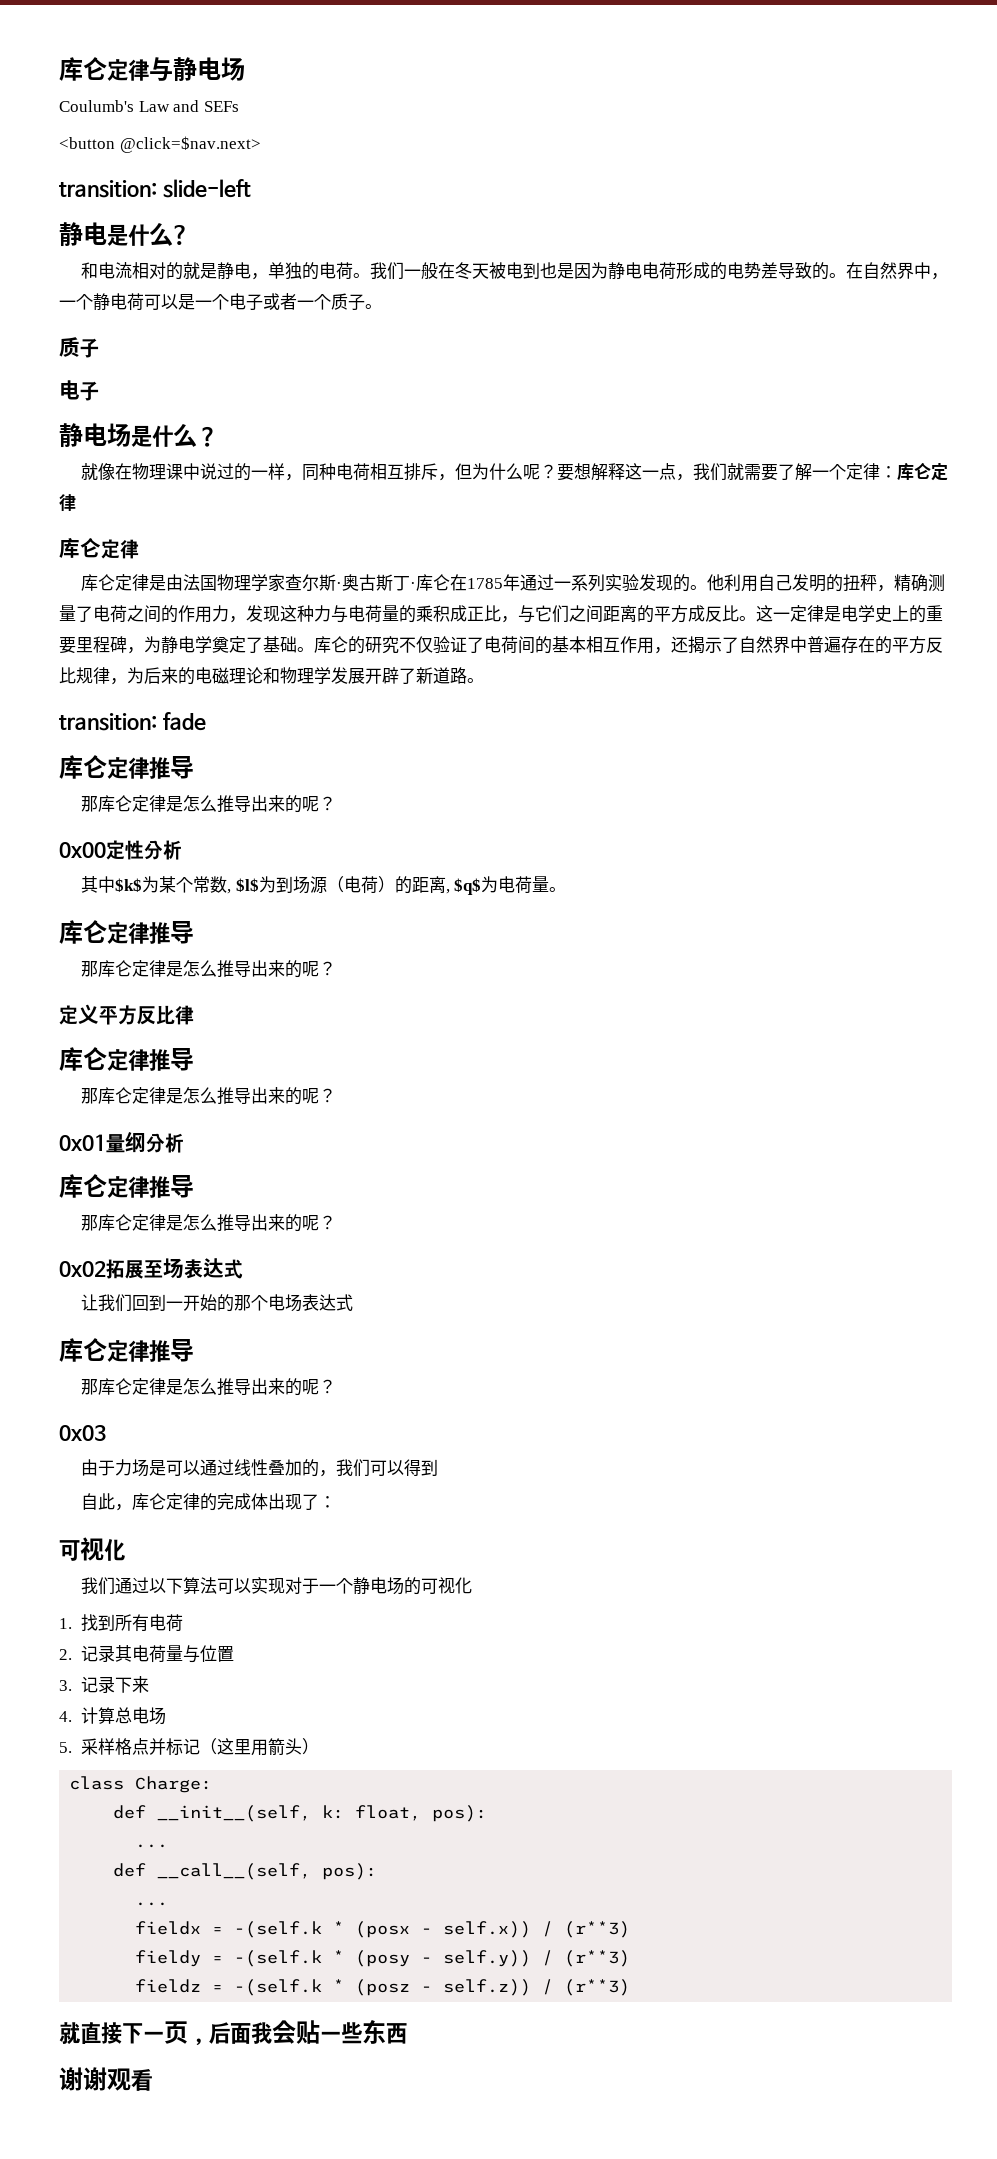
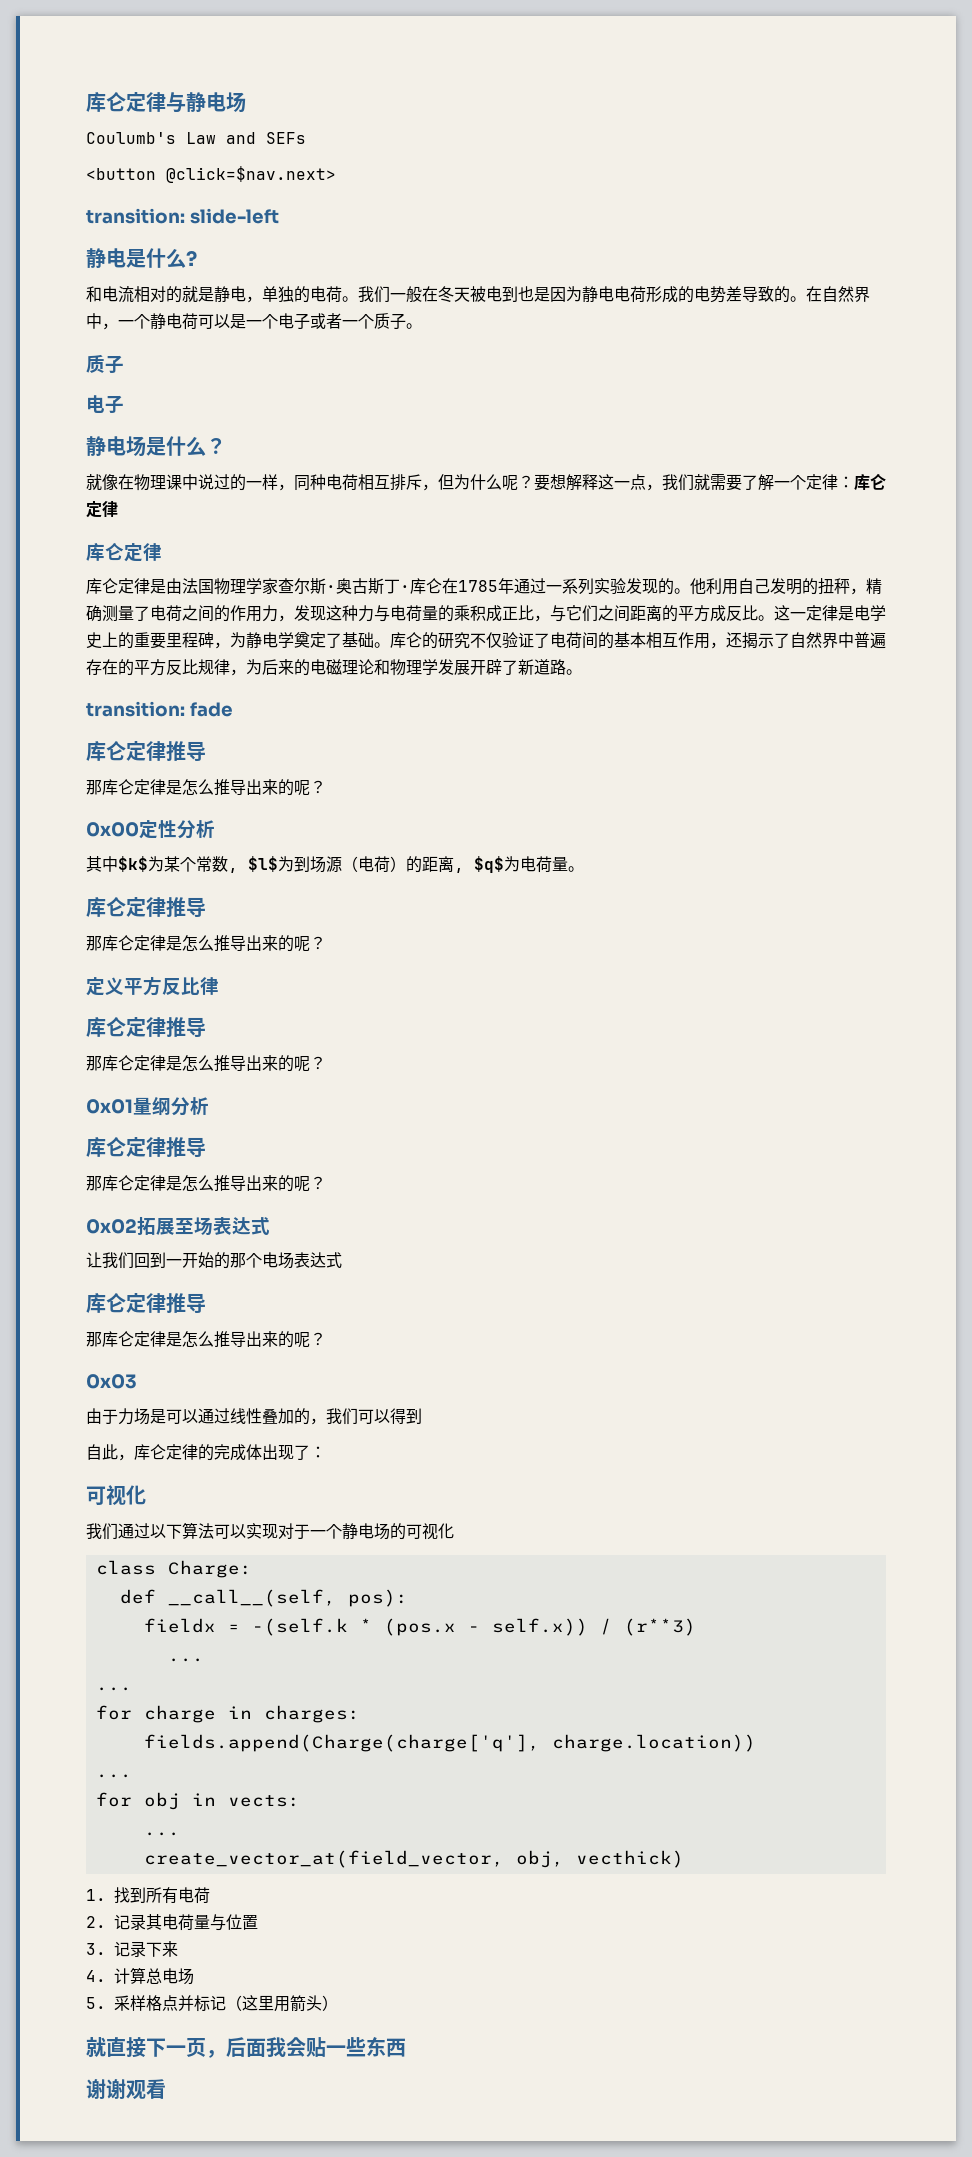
(473, 1585) none -> [95,1560,252,1578] [119,1589,408,1607] [143,1618,696,1636] [167,1658,204,1662] [95,1687,132,1691] [95,1705,360,1723] [143,1734,756,1752] [95,1774,132,1778] [95,1792,300,1810] [143,1832,180,1836] [143,1850,684,1868] // class Charge: // def __call__(self, pos): // fieldx = -(self.k * (pos.x - self.x)) / (r**3) // ... // ... // for charge in charges: // fields.append(Charge(charge['q'], charge.location)) // ... // for obj in vects: // ... // create_vector_at(field_vector, obj, vecthick)
[69,1776,213,1793] [113,1805,488,1822] [135,1844,169,1848] [113,1863,378,1880] [135,1902,169,1906] [135,1921,631,1938] [135,1950,631,1967] [135,1979,631,1996] // class Charge: // def __init__(self, k: float, pos): // ... // def __call__(self, pos): // ... // fieldx = -(self.k * (posx - self.x)) / (r**3) // fieldy = -(self.k * (posy - self.y)) / (r**3) // fieldz = -(self.k * (posz - self.z)) / (r**3) -> (338, 2003) none

